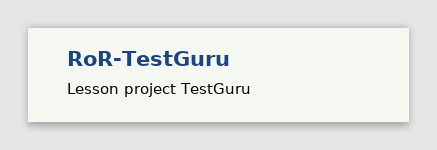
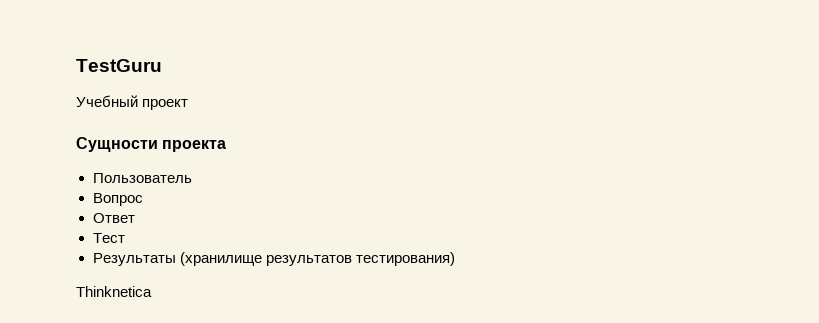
[67,51,230,66] [67,83,251,97] RoR-TestGuru // Lesson project TestGuru -> [76,59,162,72] [76,95,189,110] [76,137,227,152] [92,173,192,183] [92,193,143,206] [92,213,135,223] [92,233,125,243] [92,252,455,266] [76,286,152,297] TestGuru // Учебный проект // Сущности проекта // Пользователь // Вопрос // Ответ // Тест // Результаты (хранилище результатов тестирования) // Thinknetica

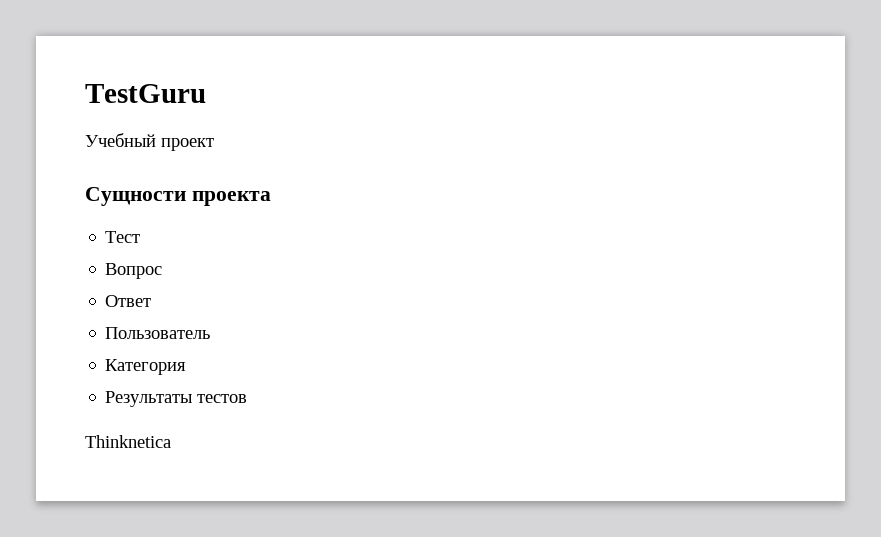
[92,173,192,183] Пользователь -> [105,231,141,243] Тест
[92,233,125,243] Тест -> [105,327,211,339] [105,359,187,375] Пользователь // Категория
[179,252,455,266] (хранилище результатов тестирования) -> [197,394,248,403] тестов

